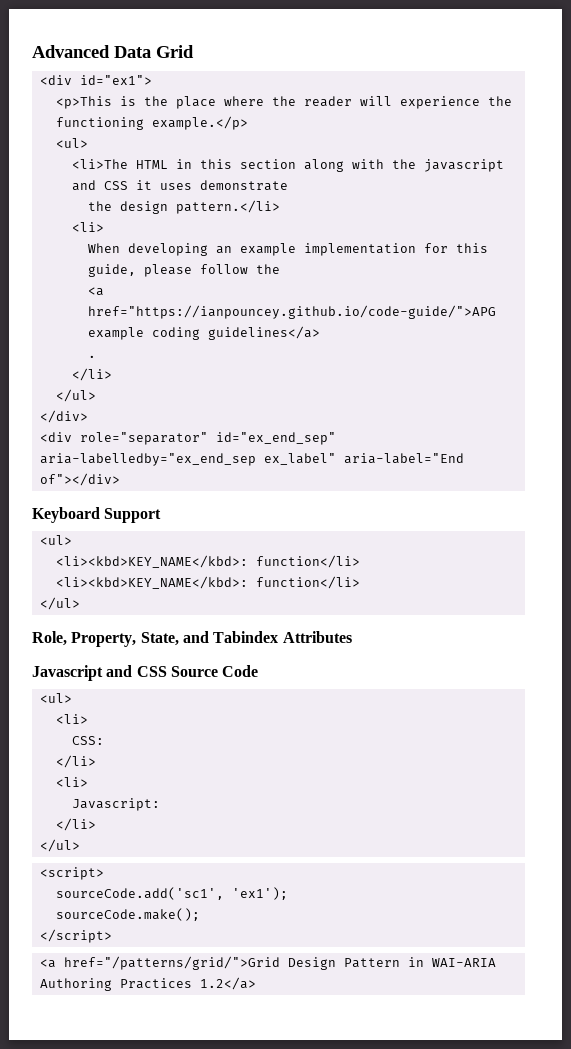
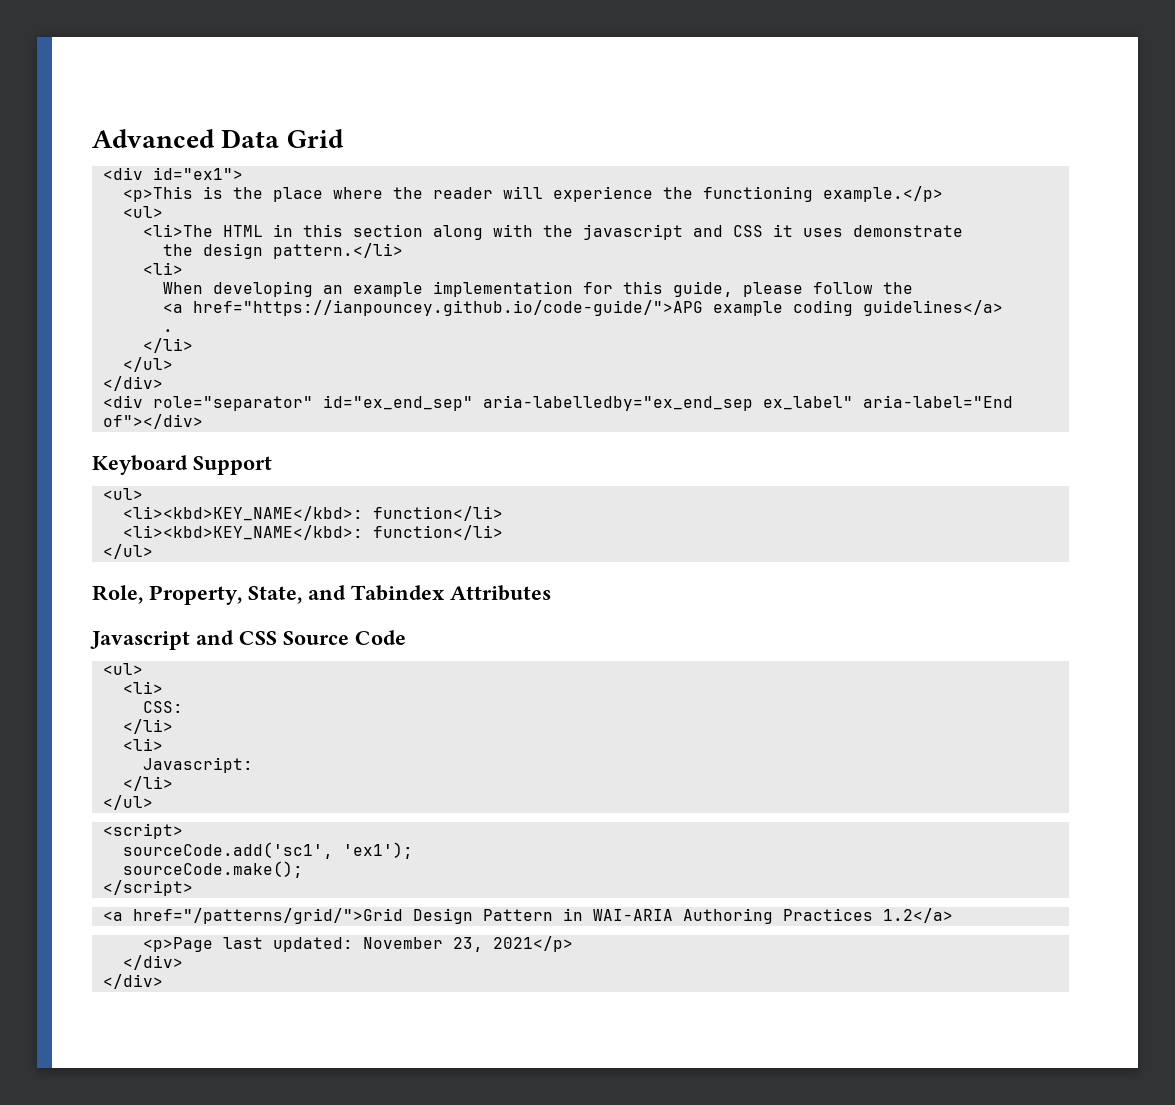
(256, 983) none -> [142,936,573,952] [122,955,183,970] [102,974,163,989] // <p>Page last updated: November 23, 2021</p> // </div> // </div>

